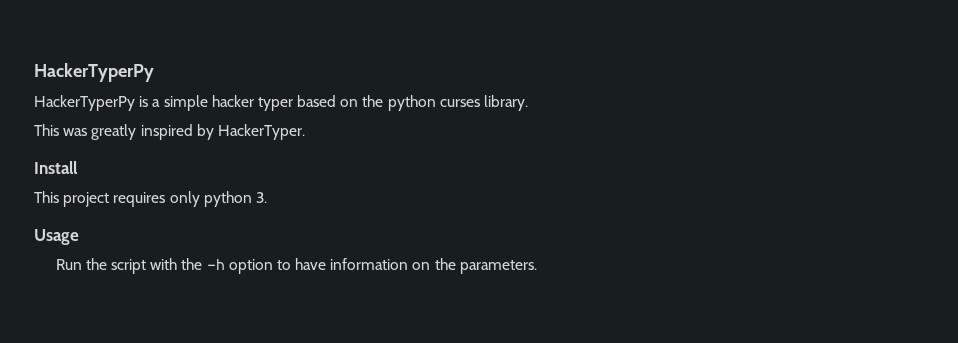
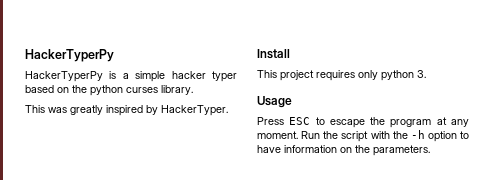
(79, 237) none -> [257,117,469,128] [257,131,298,139] Press ESC to escape the program at any moment.

